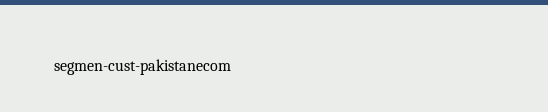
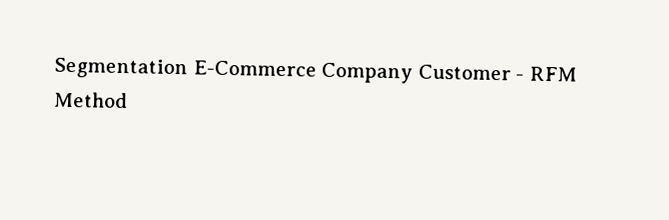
[54,59,231,75] segmen-cust-pakistanecom -> [54,57,577,84] [54,91,128,109] Segmentation E-Commerce Company Customer - RFM Method

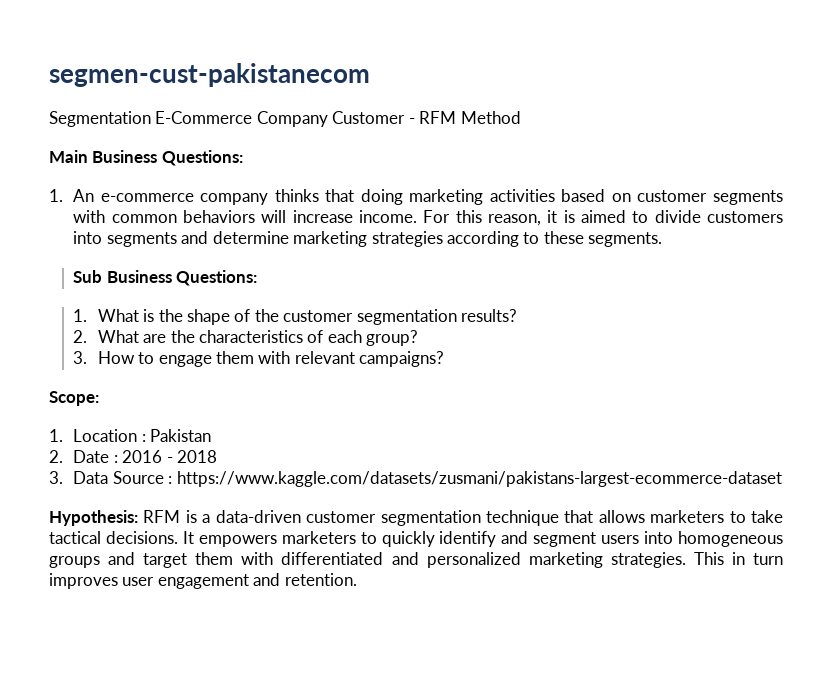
(54, 68) none -> [49,63,370,87] segmen-cust-pakistanecom //
(128, 100) none -> [49,150,243,166] [49,189,784,205] [73,210,784,226] [73,231,663,247] [73,270,258,286] [73,309,518,325] [73,330,419,346] [73,351,445,367] [49,391,99,406] [49,429,212,442] [49,450,218,463] [49,471,782,487] [49,510,783,526] [49,531,783,547] [49,552,784,568] [49,573,357,589] // Main Business Questions: // 1. An e-commerce company thinks that doing marketing activities based on customer segments with common behaviors will increase income. For this reason, it is aimed to divide customers into segments and determine marketing strategies according to these segments. // Sub Business Questions: // 1. What is the shape of the customer segmentation results? // 2. What are the characteristics of each group? // 3. How to engage them with relevant campaigns? // Scope: // 1. Location : Pakistan // 2. Date : 2016 - 2018 // 3. Data Source : https://www.kaggle.com/datasets/zusmani/pakistans-largest-ecommerce-dataset // Hypothesis: RFM is a data-driven customer segmentation technique that allows marketers to take tactical decisions. It empowers marketers to quickly identify and segment users into homogeneous groups and target them with differentiated and personalized marketing strategies. This in turn improves user engagement and retention.

